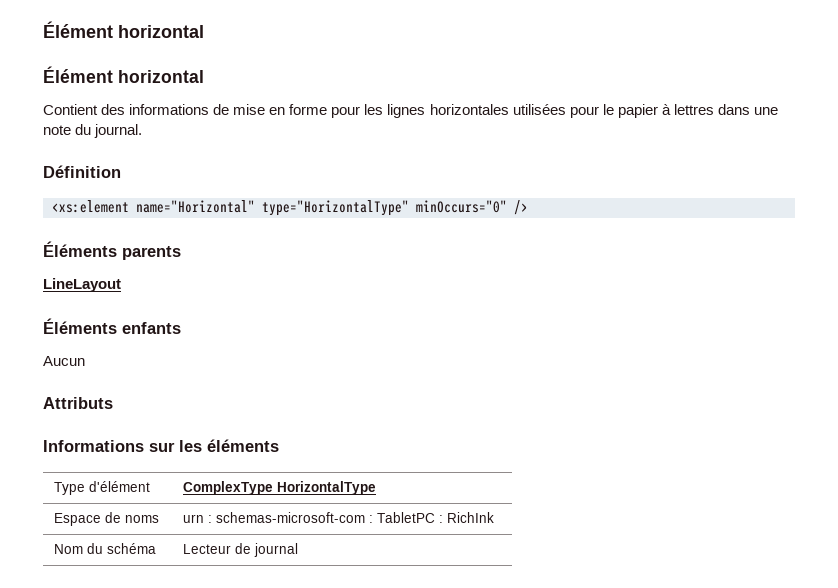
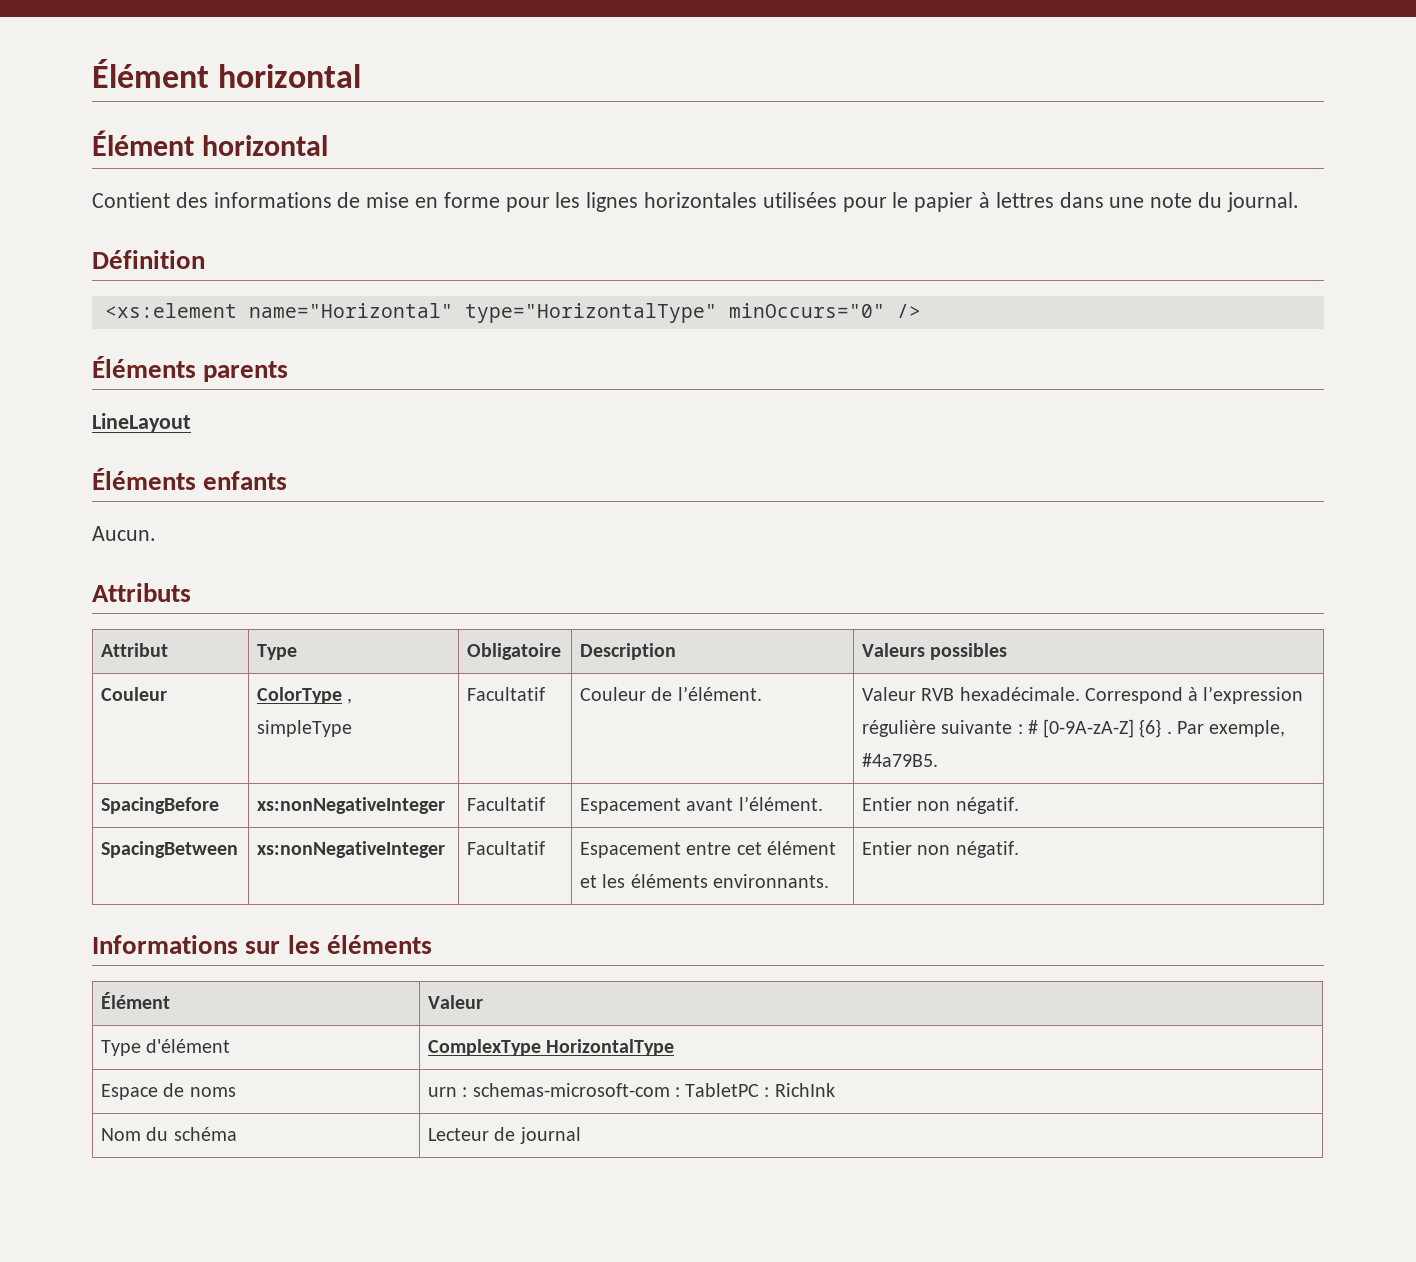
[43,356,85,366] Aucun -> [92,526,156,541] Aucun.
(113, 403) none -> [101,643,169,657] [257,644,298,660] [467,643,562,660] [580,643,677,660] [862,643,1008,660] [101,687,168,701] [257,687,353,704] [257,720,353,737] [467,687,546,701] [580,686,762,701] [862,686,1304,704] [862,719,1286,738] [862,753,939,767] [101,797,220,814] [257,797,446,814] [467,797,546,811] [580,796,823,814] [862,797,1019,814] [101,841,239,858] [257,841,446,858] [467,841,546,855] [580,841,836,858] [580,874,829,888] [862,841,1019,858] // Attribut | Type | Obligatoire | Description | Valeurs possibles // Couleur | ColorType , simpleType | Facultatif | Couleur de l’élément. | Valeur RVB hexadécimale. Correspond à l’expression régulière suivante : # [0-9A-zA-Z] {6} . Par exemple, #4a79B5. // SpacingBefore | xs:nonNegativeInteger | Facultatif | Espacement avant l’élément. | Entier non négatif. // SpacingBetween | xs:nonNegativeInteger | Facultatif | Espacement entre cet élément et les éléments environnants. | Entier non négatif.
(279, 445) none -> [101,992,171,1009] [428,995,484,1009] // Élément | Valeur

